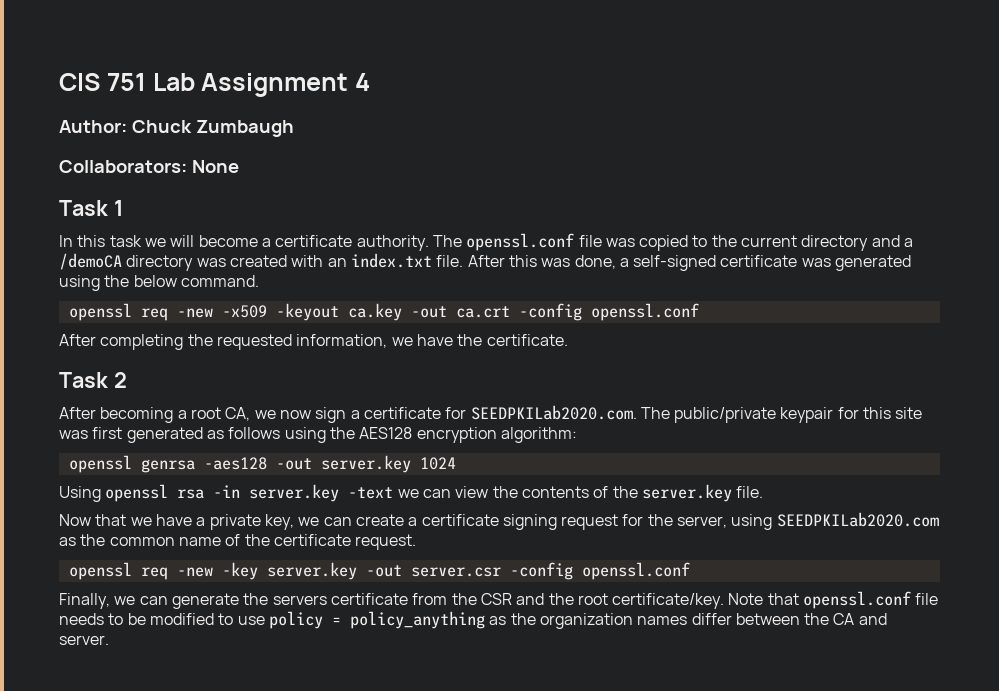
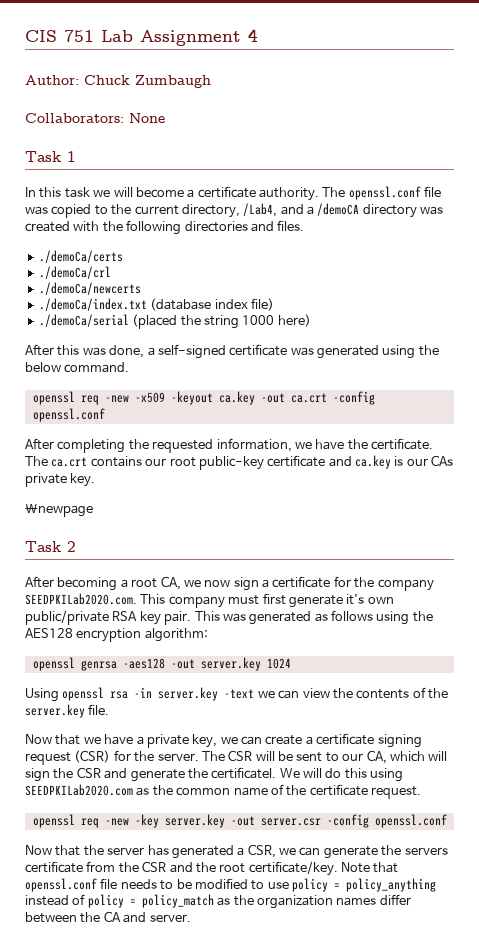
[801,235,869,251] directory -> [181,203,278,218] directory, /Lab4,
[327,253,464,268] an index.txt file. -> [102,220,305,235] [38,250,123,263] [38,266,111,279] [38,282,141,295] [38,298,274,311] [38,314,311,329] the following directories and files. // ./demoCa/certs // ./demoCa/crl // ./demoCa/newcerts // ./demoCa/index.txt (database index file) // ./demoCa/serial (placed the string 1000 here) //
(568, 340) none -> [25,455,454,470] [25,473,96,487] [25,504,93,517] The ca.crt contains our root public-key certificate and ca.key is our CAs private key. // \newpage
[470,405,923,423] [59,427,123,439] SEEDPKILab2020.com. The public/private keypair for this site was first -> [354,577,434,591] [25,593,394,608] [25,610,246,625] the company SEEDPKILab2020.com. This company must first generate it's own public/private RSA key pair. This was
[622,514,728,528] for the server, -> [74,750,448,764] [25,767,367,782] (CSR) for the server. The CSR will be sent to our CA, which will sign the CSR and generate the certificatel. We will do this
[59,593,110,609] Finally, -> [25,844,276,859] Now that the server has generated a CSR,
(485, 620) none -> [25,894,214,908] instead of policy = policy_match

